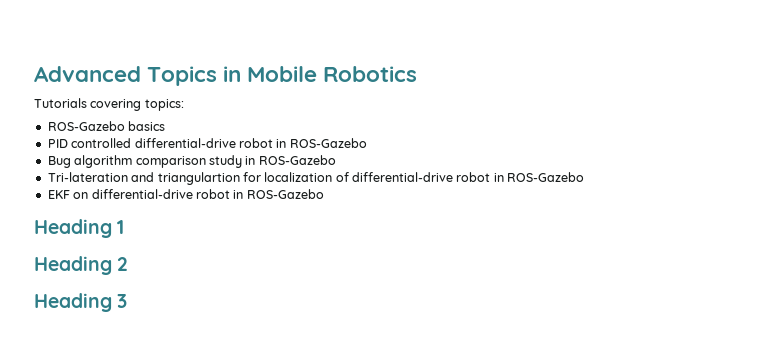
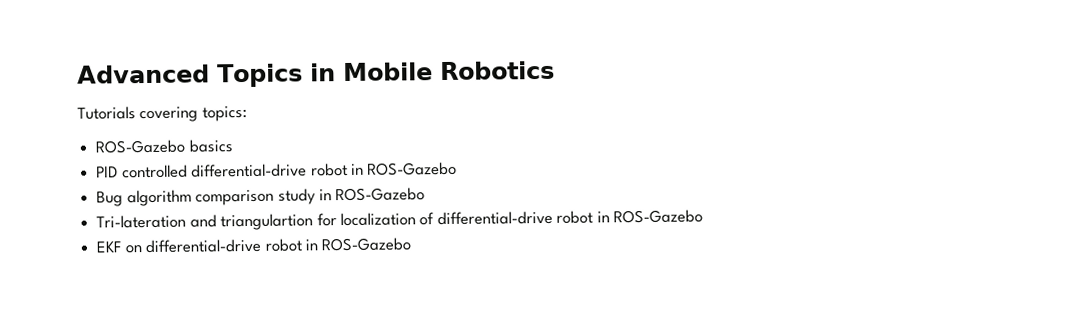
[34,219,125,238] [34,256,128,275] [34,293,128,312] // Heading 1 // Heading 2 // Heading 3 -> (412, 244) none

